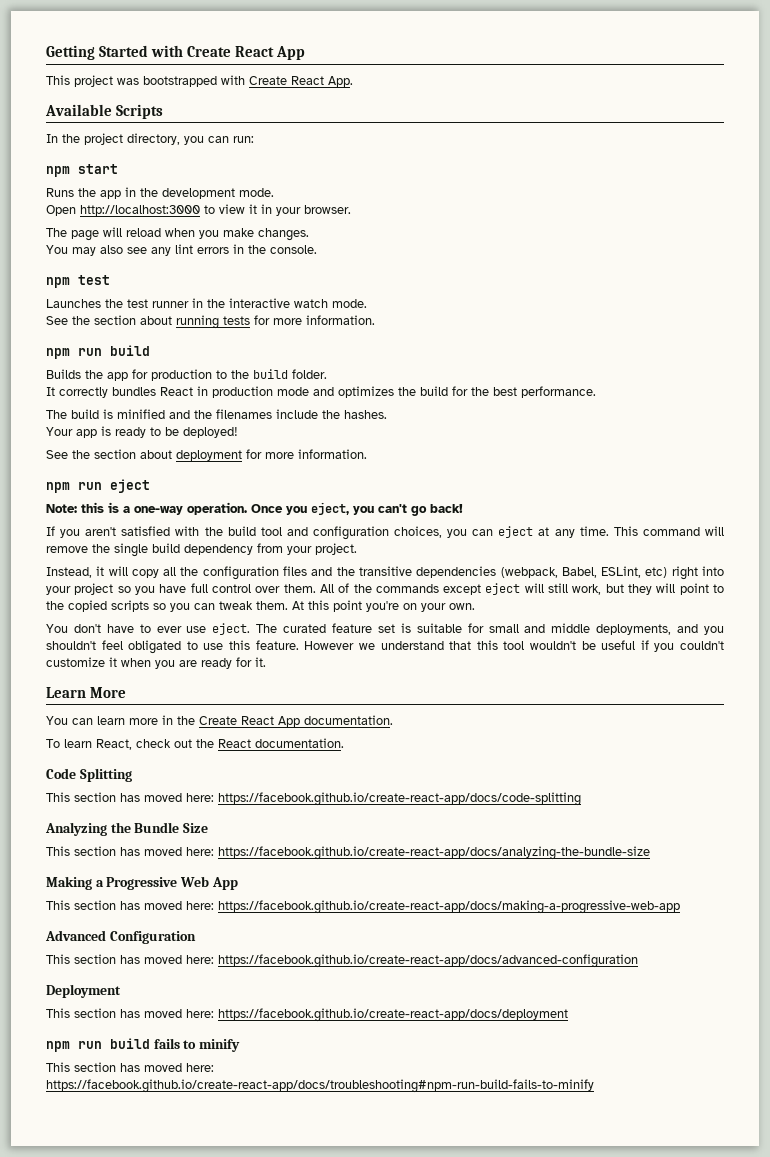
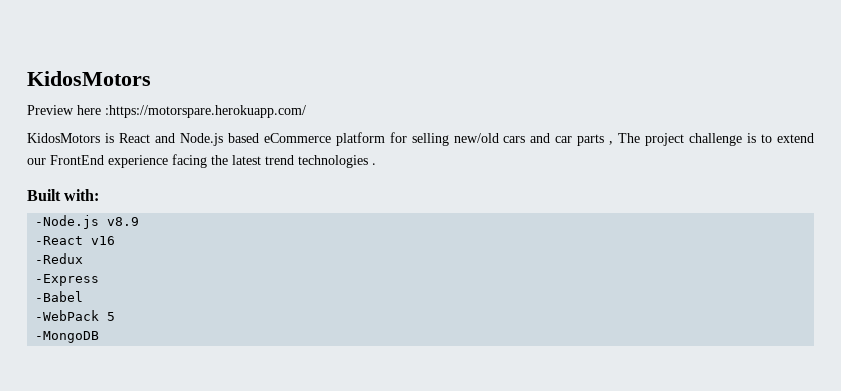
[46,45,306,60] [46,75,353,87] [45,104,163,119] [46,133,254,145] [46,164,118,177] [46,187,274,199] [46,204,351,216] [46,227,309,241] [46,244,317,256] [46,275,110,288] [46,298,367,308] [46,315,375,329] [46,345,150,359] [46,369,327,381] [46,386,596,398] [46,409,387,419] [46,426,238,438] [46,449,367,461] [46,479,150,493] [46,502,463,516] [46,526,724,540] [46,543,357,557] [46,566,724,580] [46,583,725,595] [46,600,475,612] [46,623,725,635] [46,640,724,654] [46,657,266,669] [46,687,126,698] [46,715,393,727] [46,738,344,750] [46,768,132,782] [46,792,581,806] [45,822,208,836] [46,846,650,860] [46,876,238,890] [46,900,680,914] [45,930,196,944] [46,954,638,968] [46,984,121,998] [46,1008,568,1022] [46,1038,240,1052] [46,1062,214,1072] [46,1079,594,1093] Getting Started with Create React App // This project was bootstrapped with Create React App. // Available Scripts // In the project directory, you can run: // npm start // Runs the app in the development mode. // Open http://localhost:3000 to view it in your browser. // The page will reload when you make changes. // You may also see any lint errors in the console. // npm test // Launches the test runner in the interactive watch mode. // See the section about running tests for more information. // npm run build // Builds the app for production to the build folder. // It correctly bundles React in production mode and optimizes the build for the best performance. // The build is minified and the filenames include the hashes. // Your app is ready to be deployed! // See the section about deployment for more information. // npm run eject // Note: this is a one-way operation. Once you eject, you can't go back! // If you aren't satisfied with the build tool and configuration choices, you can eject at any time. This command will remove the single build dependency from your project. // Instead, it will copy all the configuration files and the transitive dependencies (webpack, Babel, ESLint, etc) right into your project so you have full control over them. All of the commands except eject will still work, but they will point to the copied scripts so you can tweak them. At this point you're on your own. // You don't have to ever use eject. The curated feature set is suitable for small and middle deployments, and you shouldn't feel obligated to use this feature. However we understand that this tool wouldn't be useful if you couldn't customize it when you are ready for it. // Learn More // You can learn more in the Create React App documentation. // To learn React, check out the React documentation. // Code Splitting // This section has moved here: https://facebook.github.io/create-react-app/docs/code-splitting // Analyzing the Bundle Size // This section has moved here: https://facebook.github.io/create-react-app/docs/analyzing-the-bundle-size // Making a Progressive Web App // This section has moved here: https://facebook.github.io/create-react-app/docs/making-a-progressive-web-app // Advanced Configuration // This section has moved here: https://facebook.github.io/create-react-app/docs/advanced-configuration // Deployment // This section has moved here: https://facebook.github.io/create-react-app/docs/deployment // npm run build fails to minify // This section has moved here: https://facebook.github.io/create-react-app/docs/troubleshooting#npm-run-build-fails-to-minify -> [27,71,151,86] [27,105,306,118] [27,132,815,146] [27,154,376,168] [27,189,100,201] [35,215,140,229] [35,236,116,245] [35,253,84,264] [35,274,100,286] [35,291,84,302] [35,310,116,321] [35,331,100,343] KidosMotors // Preview here :https://motorspare.herokuapp.com/ // KidosMotors is React and Node.js based eCommerce platform for selling new/old cars and car parts , The project challenge is to extend our FrontEnd experience facing the latest trend technologies . // Built with: // -Node.js v8.9 // -React v16 // -Redux // -Express // -Babel // -WebPack 5 // -MongoDB

